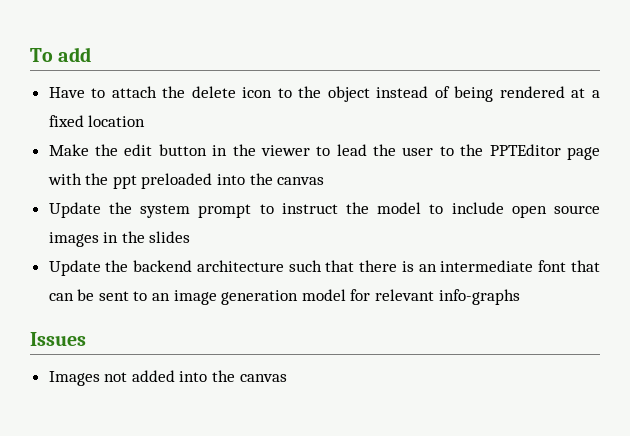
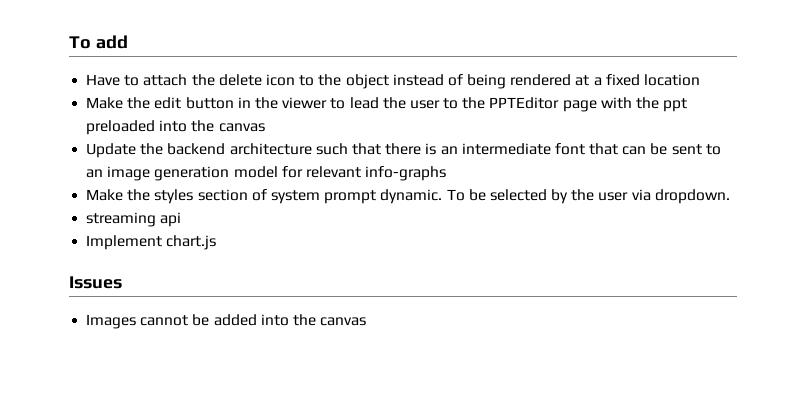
[48,202,600,218] [48,231,191,247] // Update the system prompt to instruct the model to include open source images in the slides -> (265, 127) none
(520, 297) none -> [86,189,730,204] [86,212,182,227] [86,235,217,250] // Make the styles section of system prompt dynamic. To be selected by the user via dropdown. // streaming api // Implement chart.js
[104,372,128,382] not -> [140,314,210,326] cannot be

